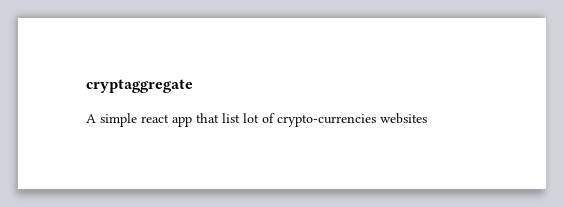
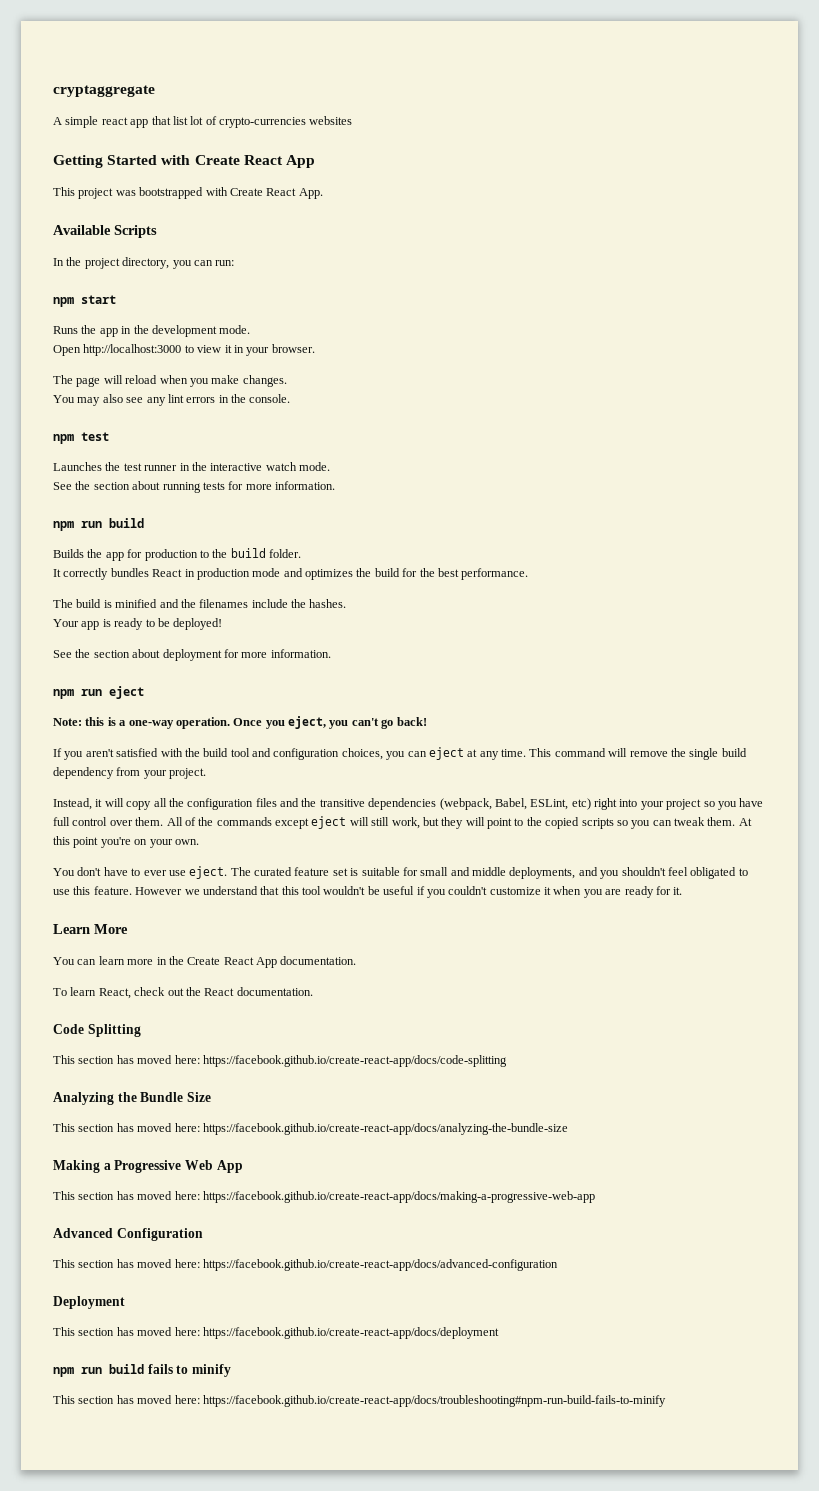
(427, 118) none -> [53,155,315,168] [53,187,323,199] [53,225,157,238] [53,257,235,269] [53,295,116,307] [53,325,251,337] [53,344,315,356] [53,375,287,387] [53,394,291,406] [53,432,109,444] [53,462,330,471] [53,481,335,493] [53,518,144,531] [53,548,301,561] [53,568,529,580] [53,599,347,608] [53,618,223,630] [53,649,331,661] [53,686,144,699] [53,716,427,729] [53,747,747,760] [53,767,207,779] [53,798,764,810] [53,816,752,829] [53,836,199,848] [53,866,748,879] [53,886,683,898] [53,924,128,934] [53,956,357,968] [53,987,313,999] [53,1024,141,1037] [53,1055,507,1067] [53,1092,211,1105] [53,1123,568,1135] [53,1160,243,1173] [53,1191,595,1203] [53,1228,203,1241] [53,1259,558,1271] [53,1296,125,1309] [53,1327,499,1339] [53,1364,231,1377] [53,1395,666,1407] // Getting Started with Create React App // This project was bootstrapped with Create React App. // Available Scripts // In the project directory, you can run: // npm start // Runs the app in the development mode. // Open http://localhost:3000 to view it in your browser. // The page will reload when you make changes. // You may also see any lint errors in the console. // npm test // Launches the test runner in the interactive watch mode. // See the section about running tests for more information. // npm run build // Builds the app for production to the build folder. // It correctly bundles React in production mode and optimizes the build for the best performance. // The build is minified and the filenames include the hashes. // Your app is ready to be deployed! // See the section about deployment for more information. // npm run eject // Note: this is a one-way operation. Once you eject, you can't go back! // If you aren't satisfied with the build tool and configuration choices, you can eject at any time. This command will remove the single build dependency from your project. // Instead, it will copy all the configuration files and the transitive dependencies (webpack, Babel, ESLint, etc) right into your project so you have full control over them. All of the commands except eject will still work, but they will point to the copied scripts so you can tweak them. At this point you're on your own. // You don't have to ever use eject. The curated feature set is suitable for small and middle deployments, and you shouldn't feel obligated to use this feature. However we understand that this tool wouldn't be useful if you couldn't customize it when you are ready for it. // Learn More // You can learn more in the Create React App documentation. // To learn React, check out the React documentation. // Code Splitting // This section has moved here: https://facebook.github.io/create-react-app/docs/code-splitting // Analyzing the Bundle Size // This section has moved here: https://facebook.github.io/create-react-app/docs/analyzing-the-bundle-size // Making a Progressive Web App // This section has moved here: https://facebook.github.io/create-react-app/docs/making-a-progressive-web-app // Advanced Configuration // This section has moved here: https://facebook.github.io/create-react-app/docs/advanced-configuration // Deployment // This section has moved here: https://facebook.github.io/create-react-app/docs/deployment // npm run build fails to minify // This section has moved here: https://facebook.github.io/create-react-app/docs/troubleshooting#npm-run-build-fails-to-minify

